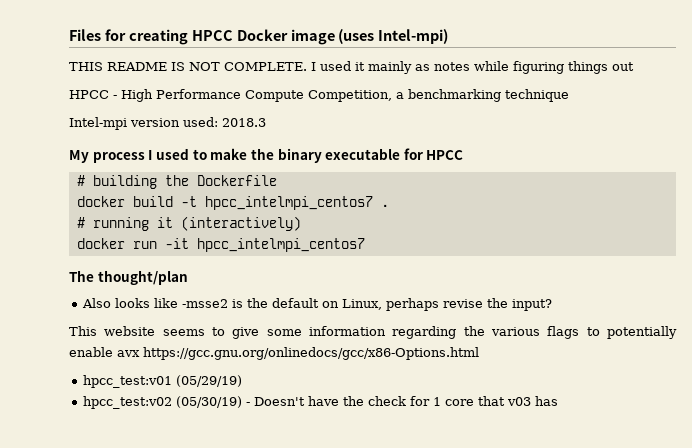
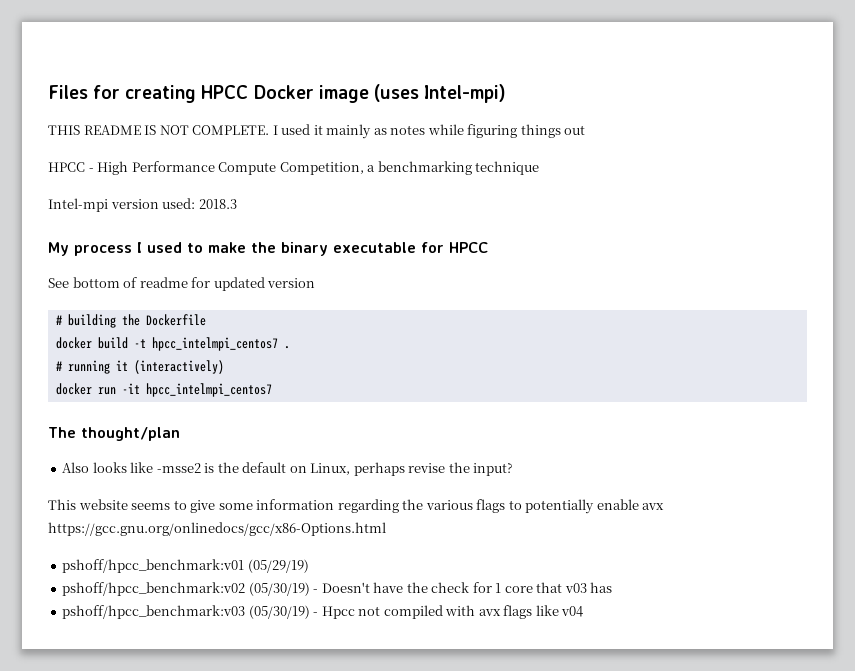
(464, 155) none -> [48,277,316,291] // See bottom of readme for updated version
[83,375,173,388] hpcc_test:v01 -> [62,559,245,573] pshoff/hpcc_benchmark:v01
[83,396,173,409] hpcc_test:v02 -> [62,582,246,596] pshoff/hpcc_benchmark:v02
(559, 401) none -> [62,605,584,619] // pshoff/hpcc_benchmark:v03 (05/30/19) - Hpcc not compiled with avx flags like v04

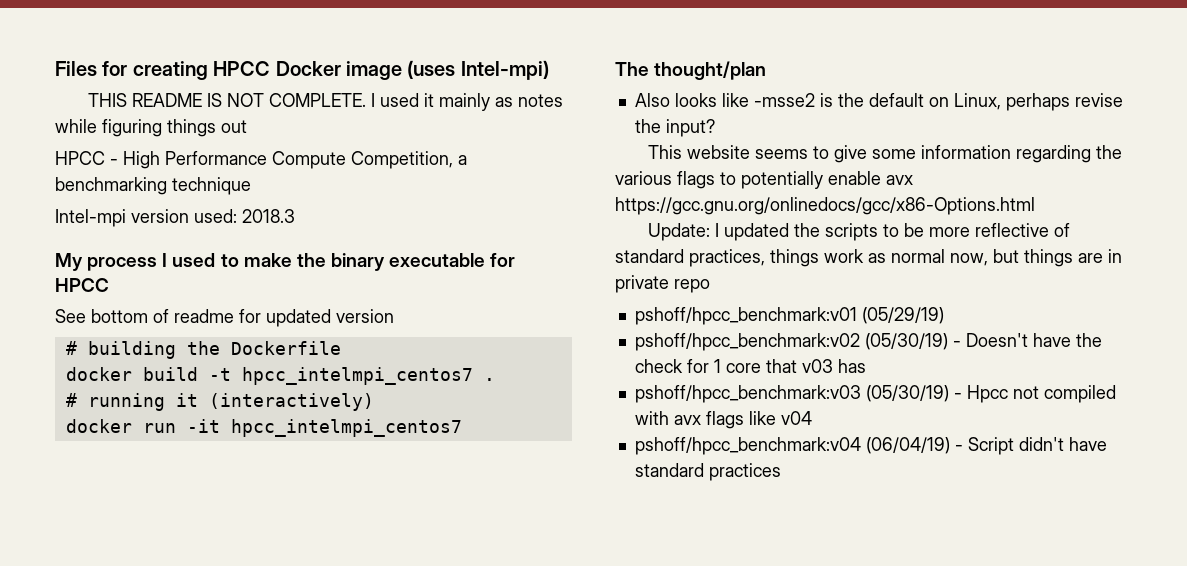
(386, 529) none -> [647,223,1070,241] [615,249,1122,267] [615,275,710,293] // Update: I updated the scripts to be more reflective of standard practices, things work as normal now, but things are in private repo
(584, 611) none -> [634,437,1107,455] [634,463,781,481] // pshoff/hpcc_benchmark:v04 (06/04/19) - Script didn't have standard practices

